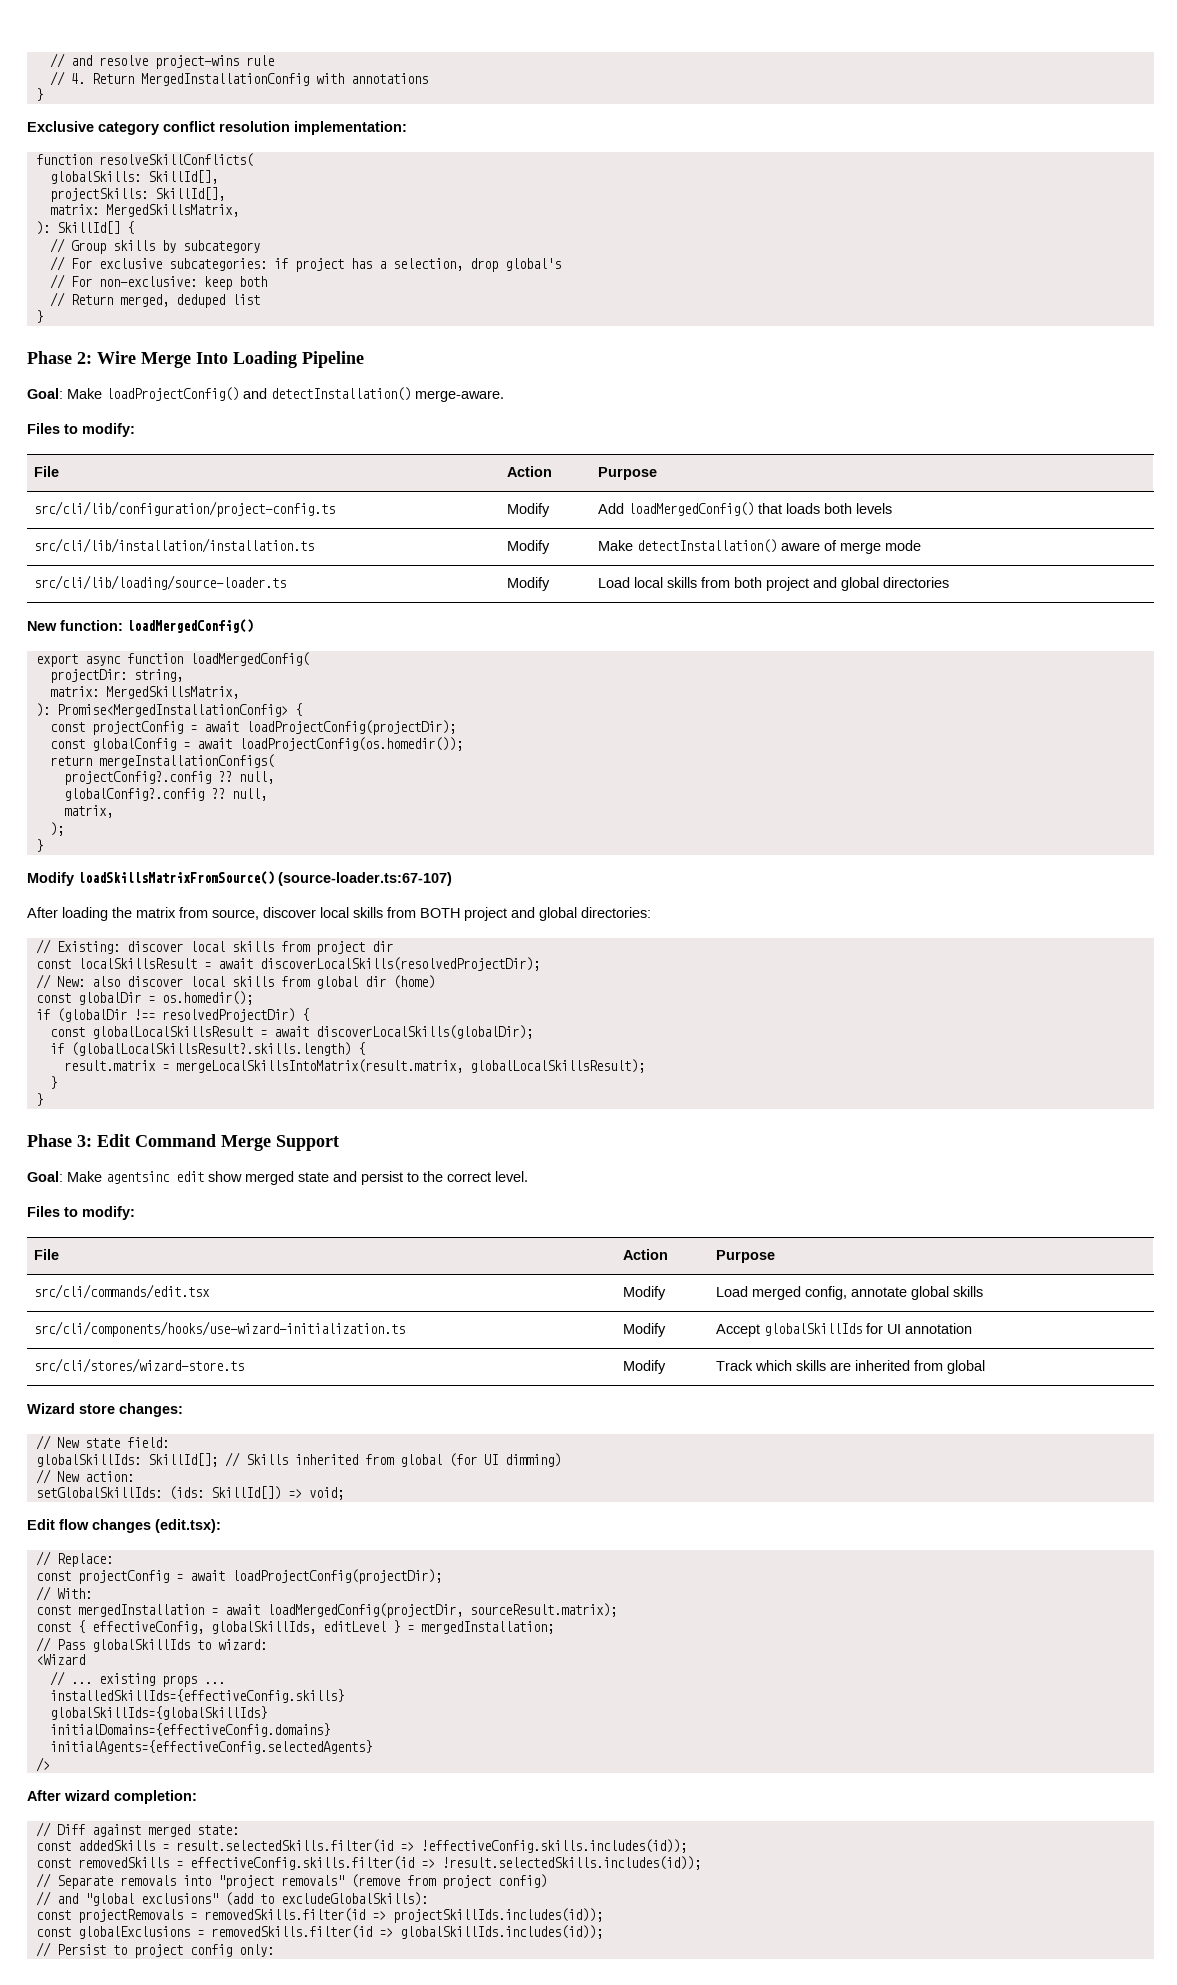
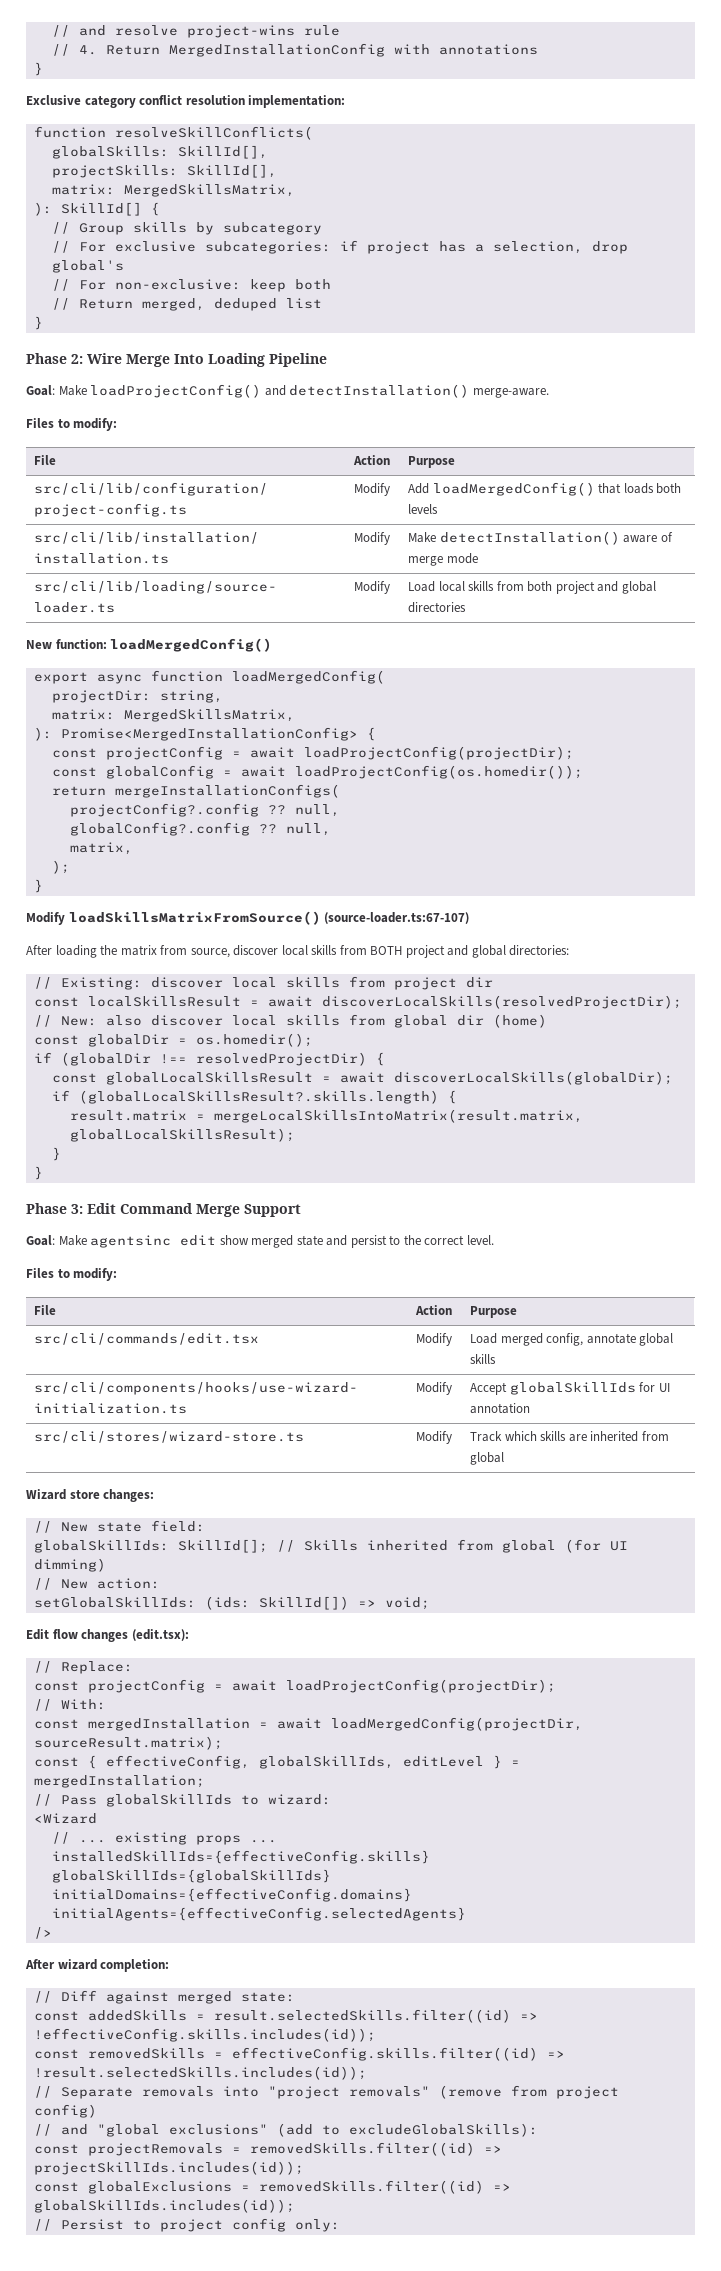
[175,1839,393,1853] result.selectedSkills.filter(id -> [213,2009,511,2023] result.selectedSkills.filter((id)
[189,1856,414,1870] effectiveConfig.skills.filter(id -> [231,2047,538,2061] effectiveConfig.skills.filter((id)
[203,1908,365,1922] removedSkills.filter(id -> [249,2142,475,2156] removedSkills.filter((id)
[210,1925,372,1939] removedSkills.filter(id -> [258,2180,484,2194] removedSkills.filter((id)

